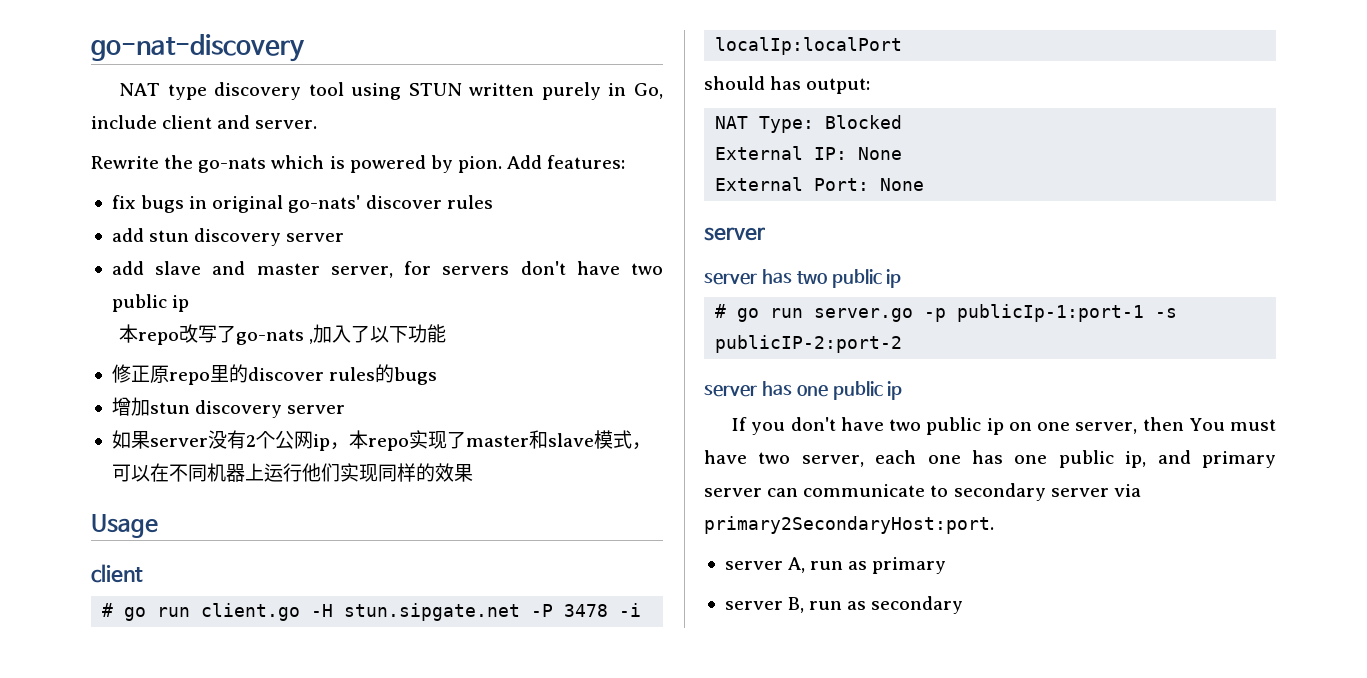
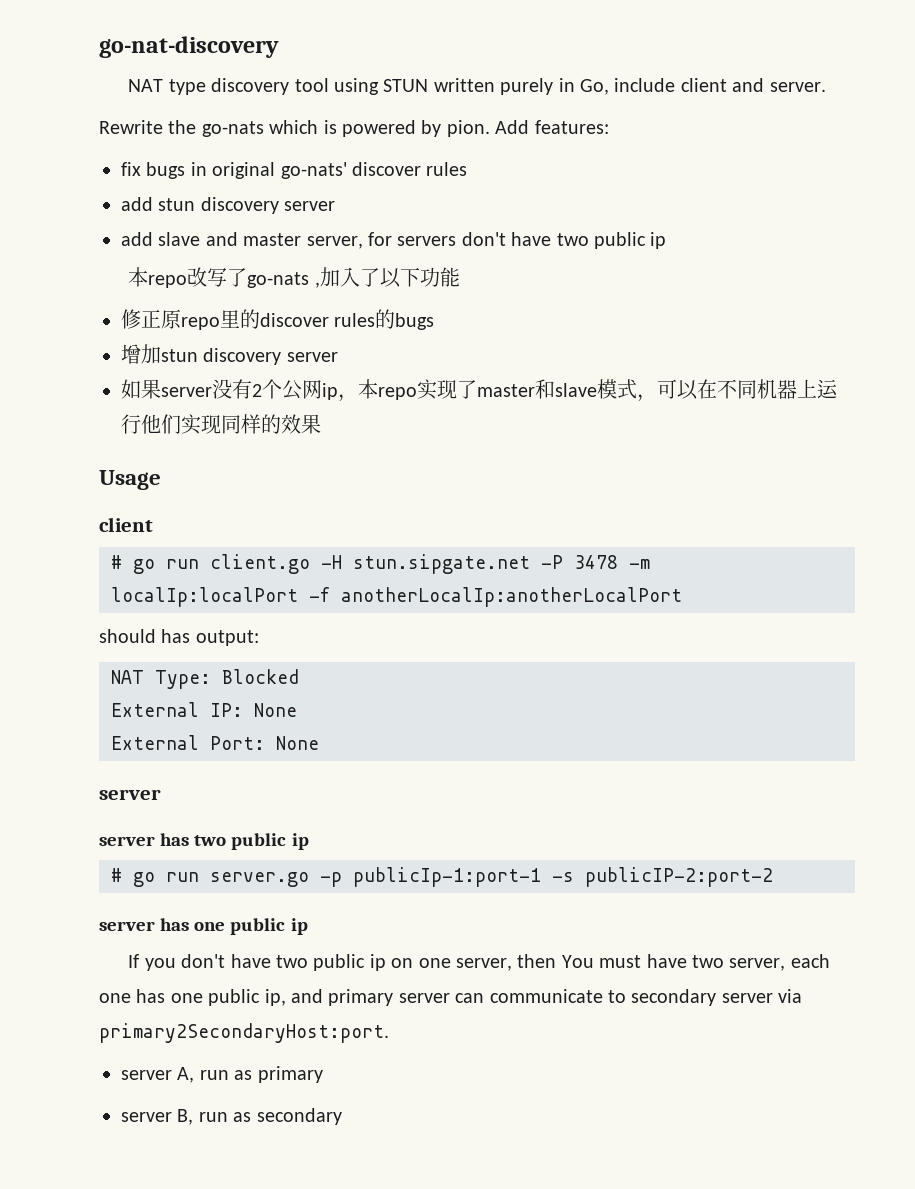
[619,603,642,617] -i -> [629,559,650,569] -m
(903, 46) none -> [309,587,682,607] -f anotherLocalIp:anotherLocalPort

